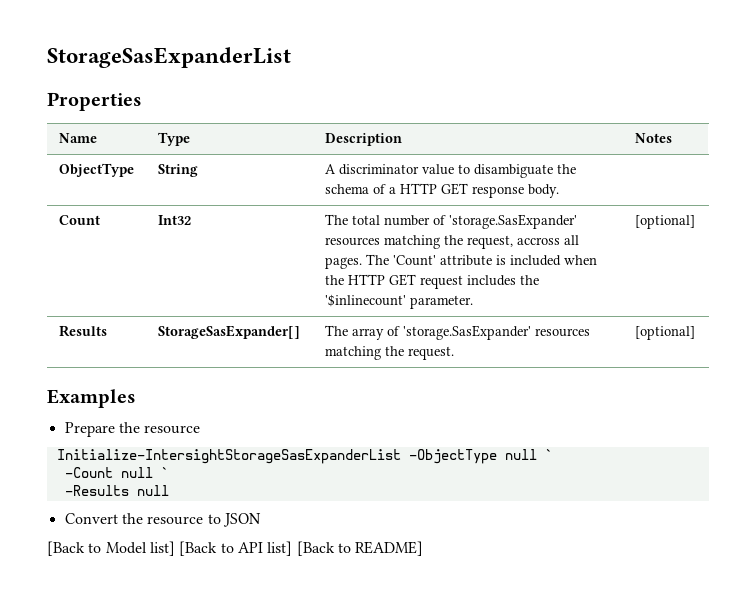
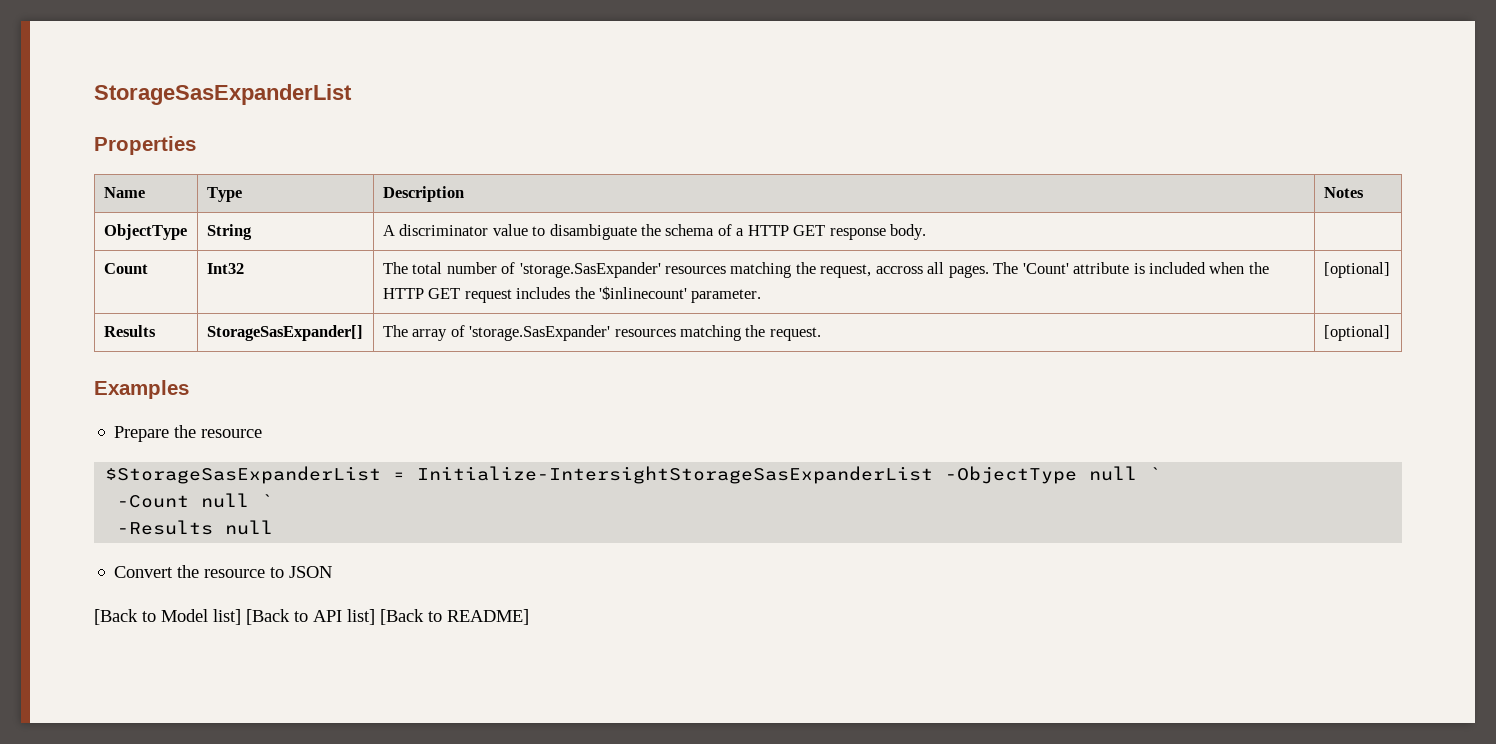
(201, 429) none -> [105,466,406,484] $StorageSasExpanderList =

